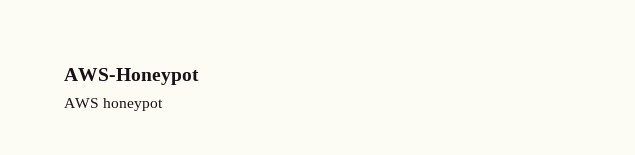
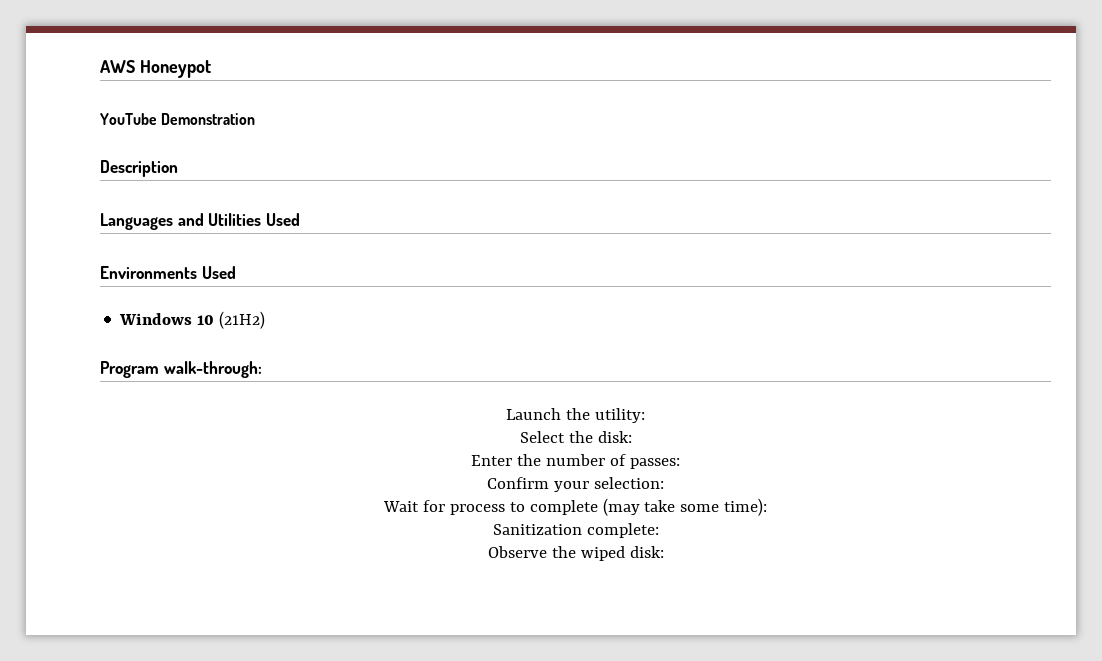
[64,68,199,85] [64,98,164,111] AWS-Honeypot // AWS honeypot -> [100,60,211,78] [100,113,256,125] [100,160,178,177] [100,213,300,230] [100,266,236,279] [119,311,266,329] [100,361,262,378] [506,408,645,423] [519,431,632,443] [471,454,680,469] [487,477,664,492] [382,498,768,516] [492,523,659,538] [487,546,664,561] AWS Honeypot // YouTube Demonstration // Description // Languages and Utilities Used // Environments Used // Windows 10 (21H2) // Program walk-through: // Launch the utility: // Select the disk: // Enter the number of passes: // Confirm your selection: // Wait for process to complete (may take some time): // Sanitization complete: // Observe the wiped disk:

